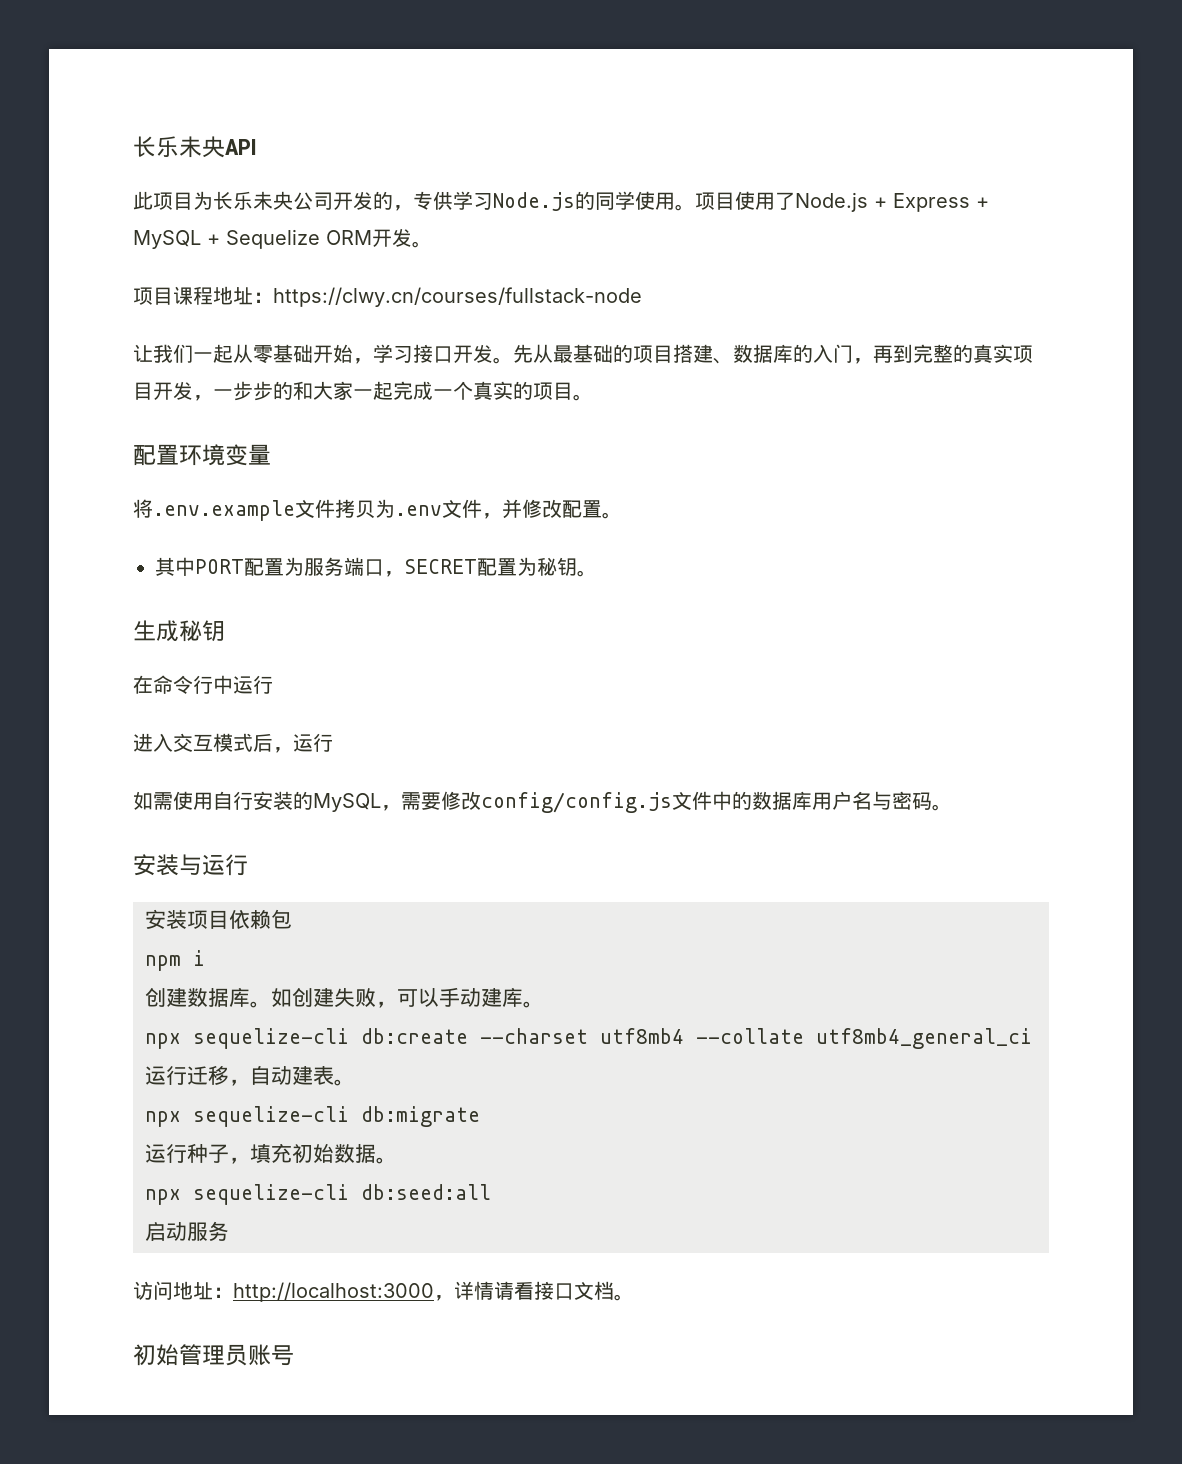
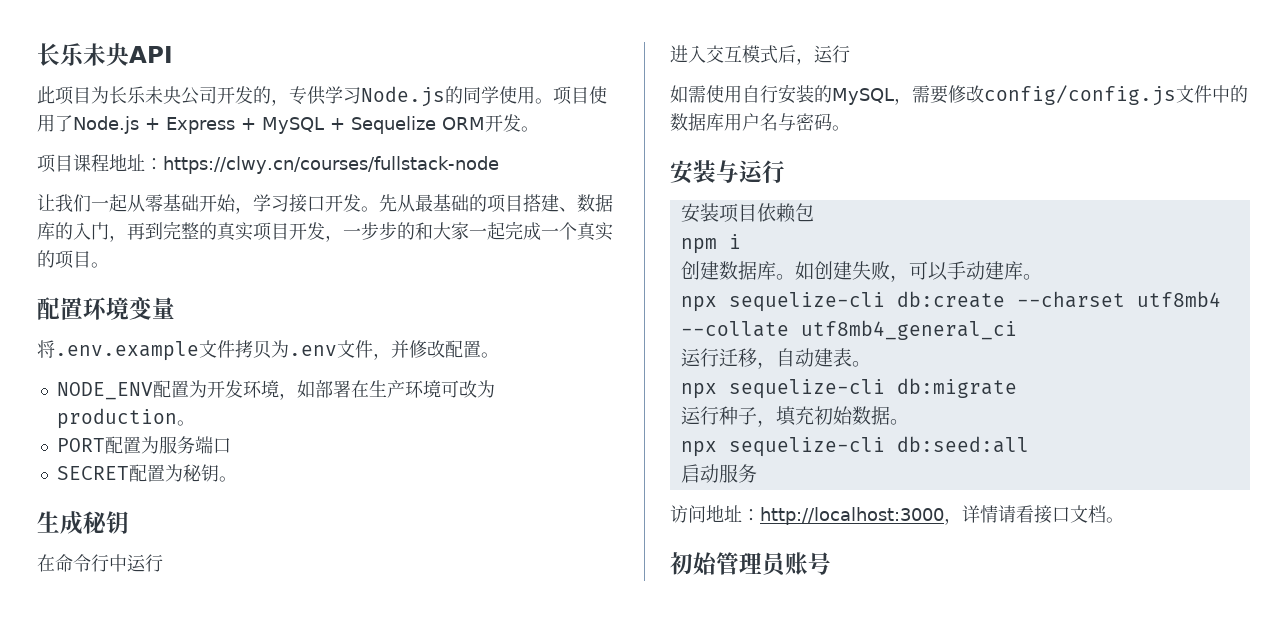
[155,557,195,576] 其中 -> [56,380,495,400] [56,408,195,429] NODE_ENV配置为开发环境，如部署在生产环境可改为production。 //
[384,571,404,577] ， -> (231, 445) //

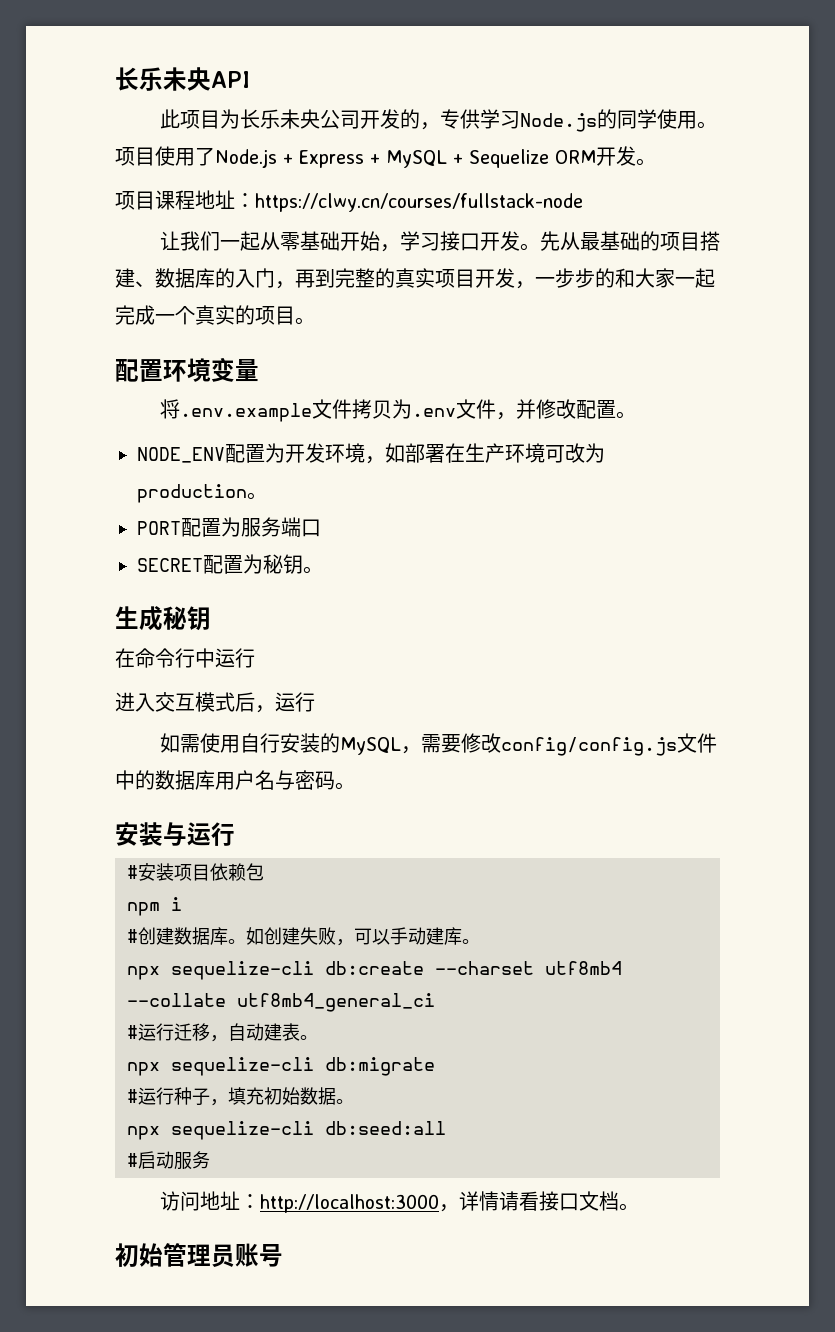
(785, 172) none -> [127,865,138,879] #
(741, 241) none -> [127,929,138,943] #
(1017, 330) none -> [127,1025,138,1039] #
(1017, 388) none -> [127,1089,138,1103] #
(1029, 444) none -> [127,1153,138,1167] #

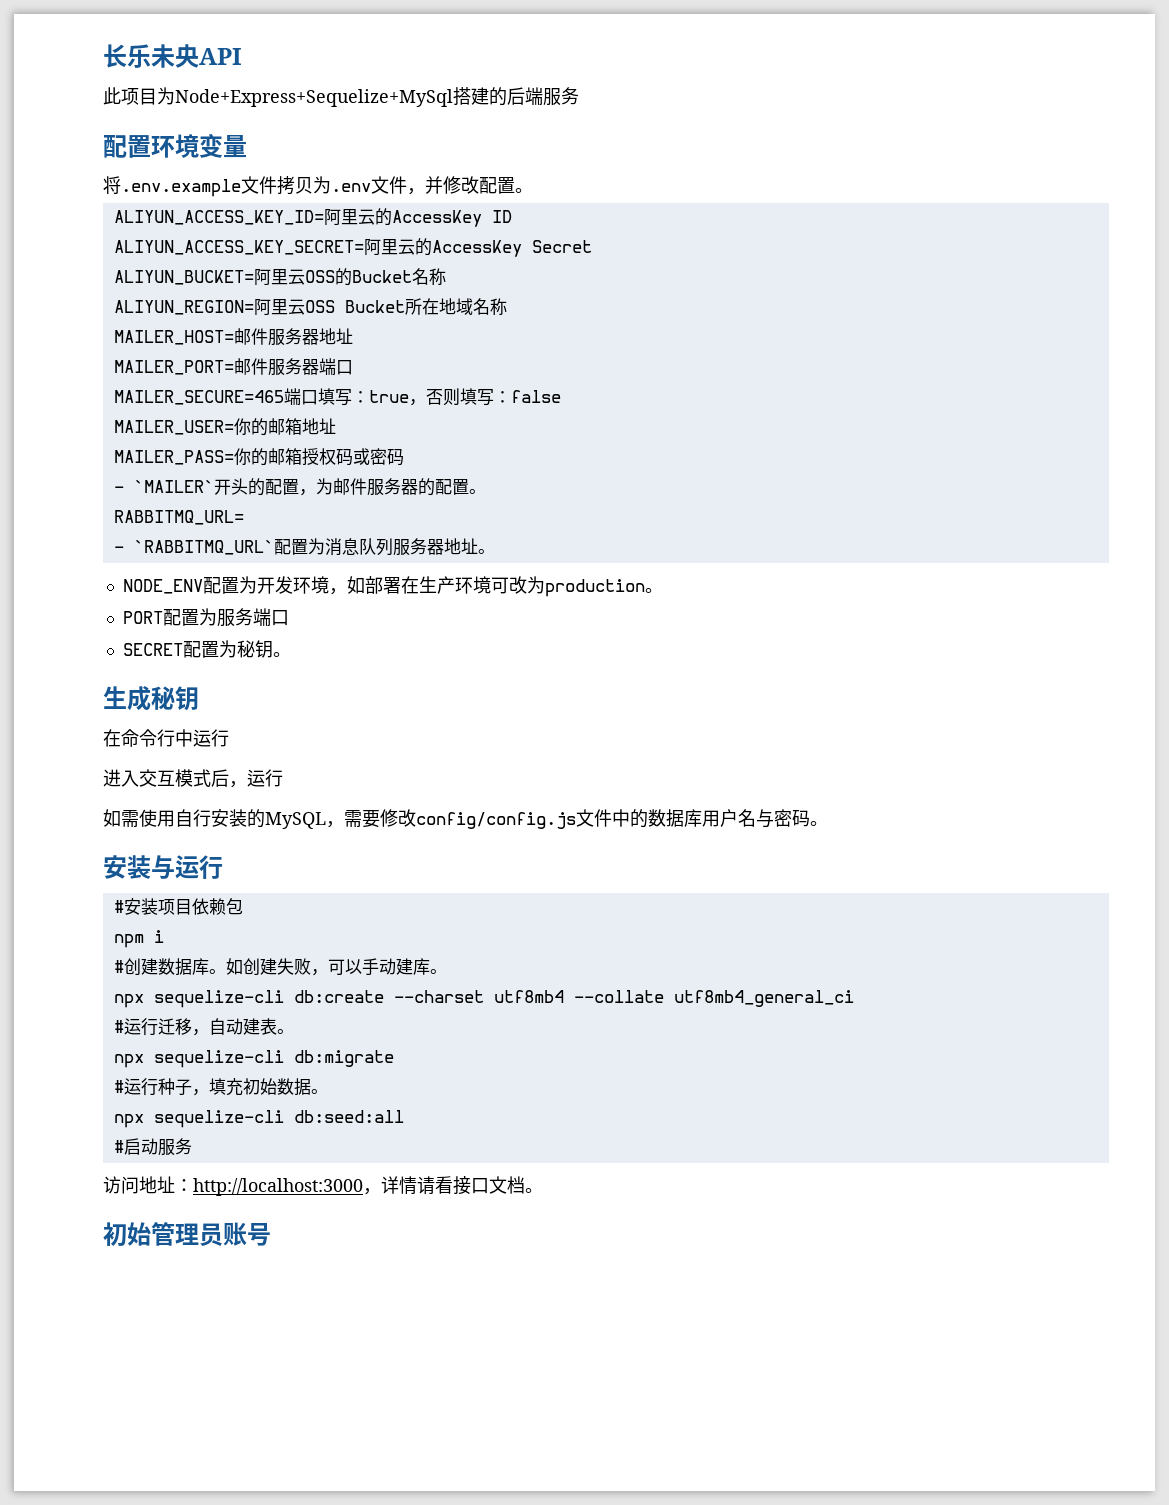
[239,109,717,132] [115,146,656,168] [115,190,583,212] [159,231,720,252] [115,268,715,289] [115,305,315,325] 长乐未央公司开发的，专供学习Node.js的同学使用。项目使用了Node.js + Express + MySQL + Sequelize ORM开发。 // 项目课程地址：https://clwy.cn/courses/fullstack-node // 让我们一起从零基础开始，学习接口开发。先从最基础的项目搭建、数据库的入门，再到完整的真实项目开发，一步步的和大家一起完成一个真实的项目。 -> [175,87,579,107] Node+Express+Sequelize+MySql搭建的后端服务
(636, 415) none -> [113,208,512,227] [113,238,592,257] [113,268,446,286] [113,298,507,316] [113,328,353,346] [113,358,353,376] [113,388,561,406] [113,418,336,436] [113,448,404,466] [113,478,486,496] [113,510,244,525] [113,538,495,556] // ALIYUN_ACCESS_KEY_ID=阿里云的AccessKey ID // ALIYUN_ACCESS_KEY_SECRET=阿里云的AccessKey Secret // ALIYUN_BUCKET=阿里云OSS的Bucket名称 // ALIYUN_REGION=阿里云OSS Bucket所在地域名称 // MAILER_HOST=邮件服务器地址 // MAILER_PORT=邮件服务器端口 // MAILER_SECURE=465端口填写：true，否则填写：false // MAILER_USER=你的邮箱地址 // MAILER_PASS=你的邮箱授权码或密码 // - `MAILER`开头的配置，为邮件服务器的配置。 // RABBITMQ_URL= // - `RABBITMQ_URL`配置为消息队列服务器地址。

